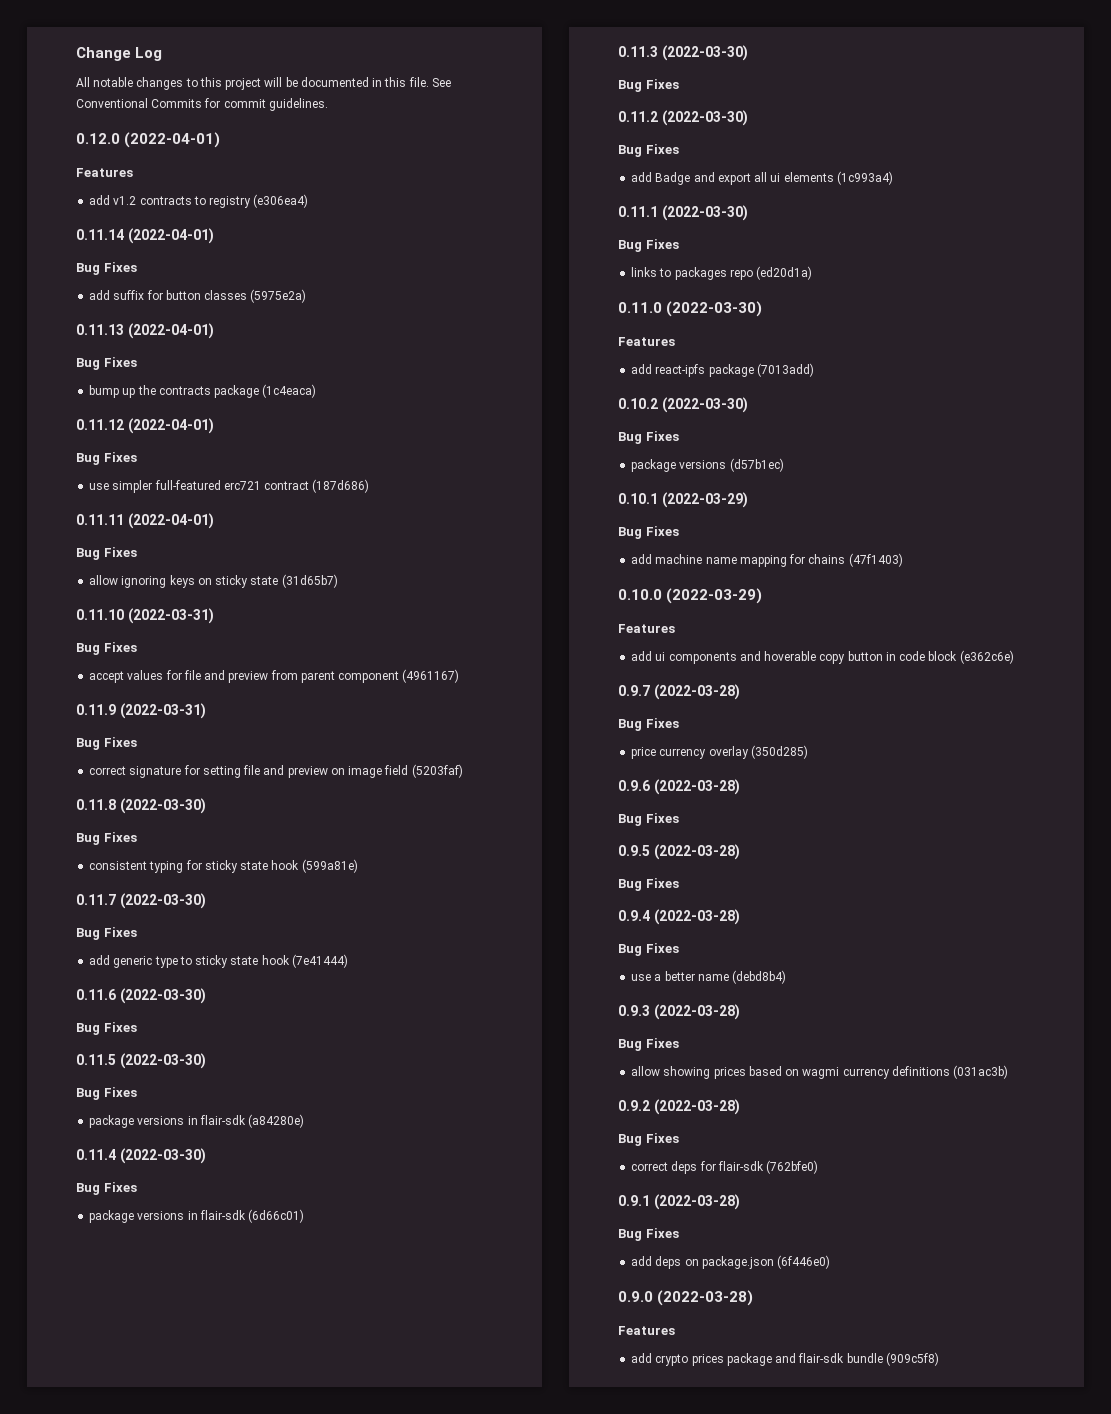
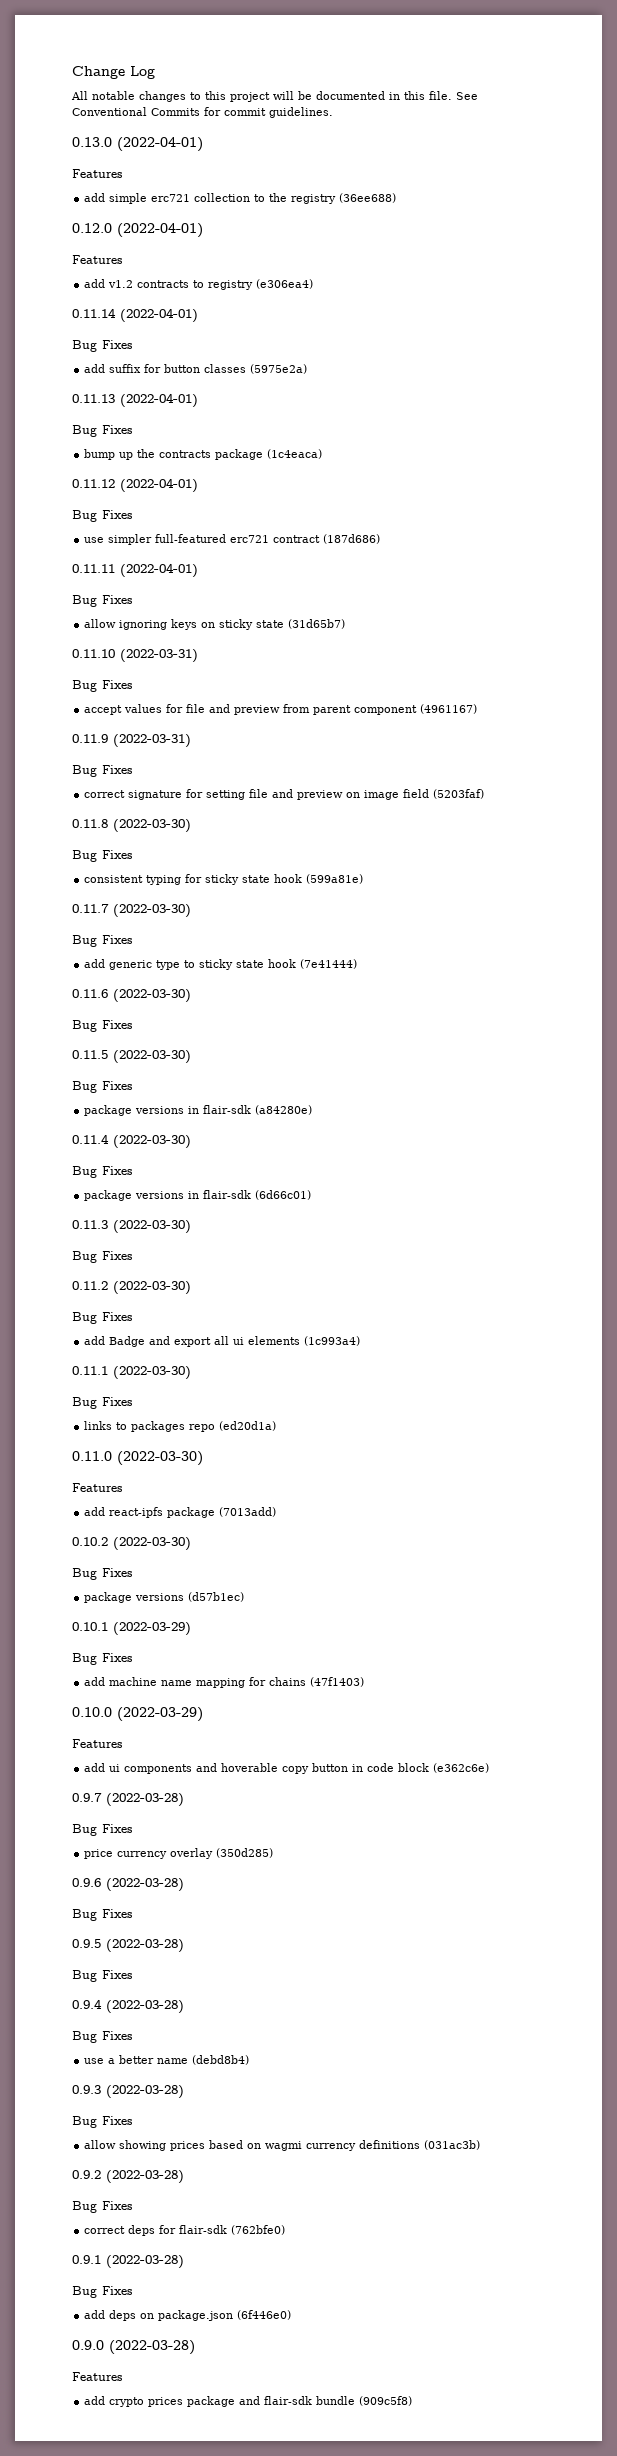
(328, 104) none -> [72,137,203,152] [72,169,122,178] [84,193,397,204] // 0.13.0 (2022-04-01) // Features // add simple erc721 collection to the registry (36ee688)

